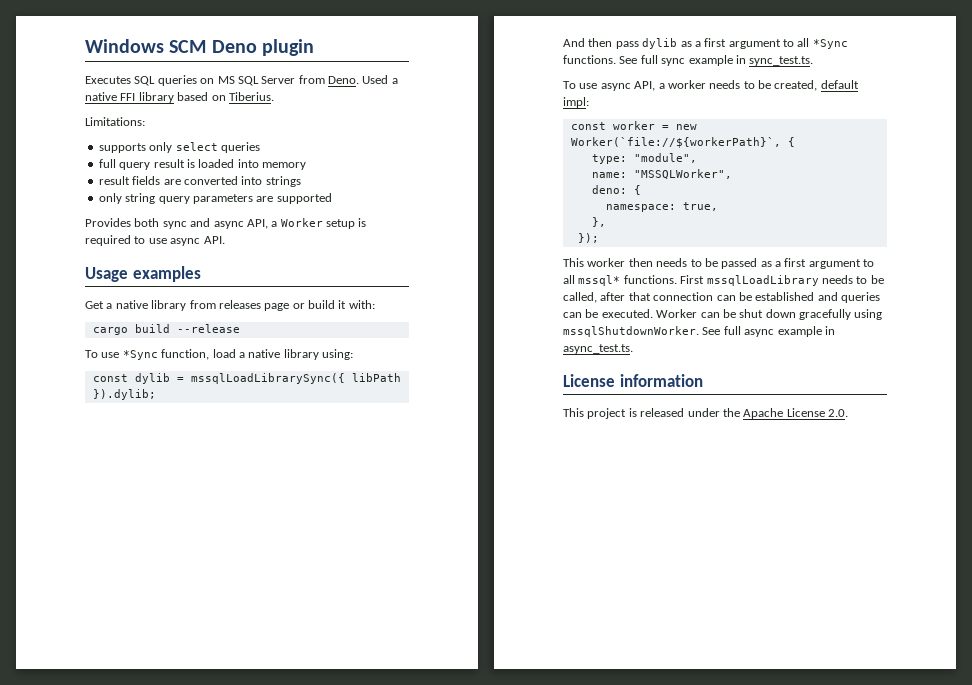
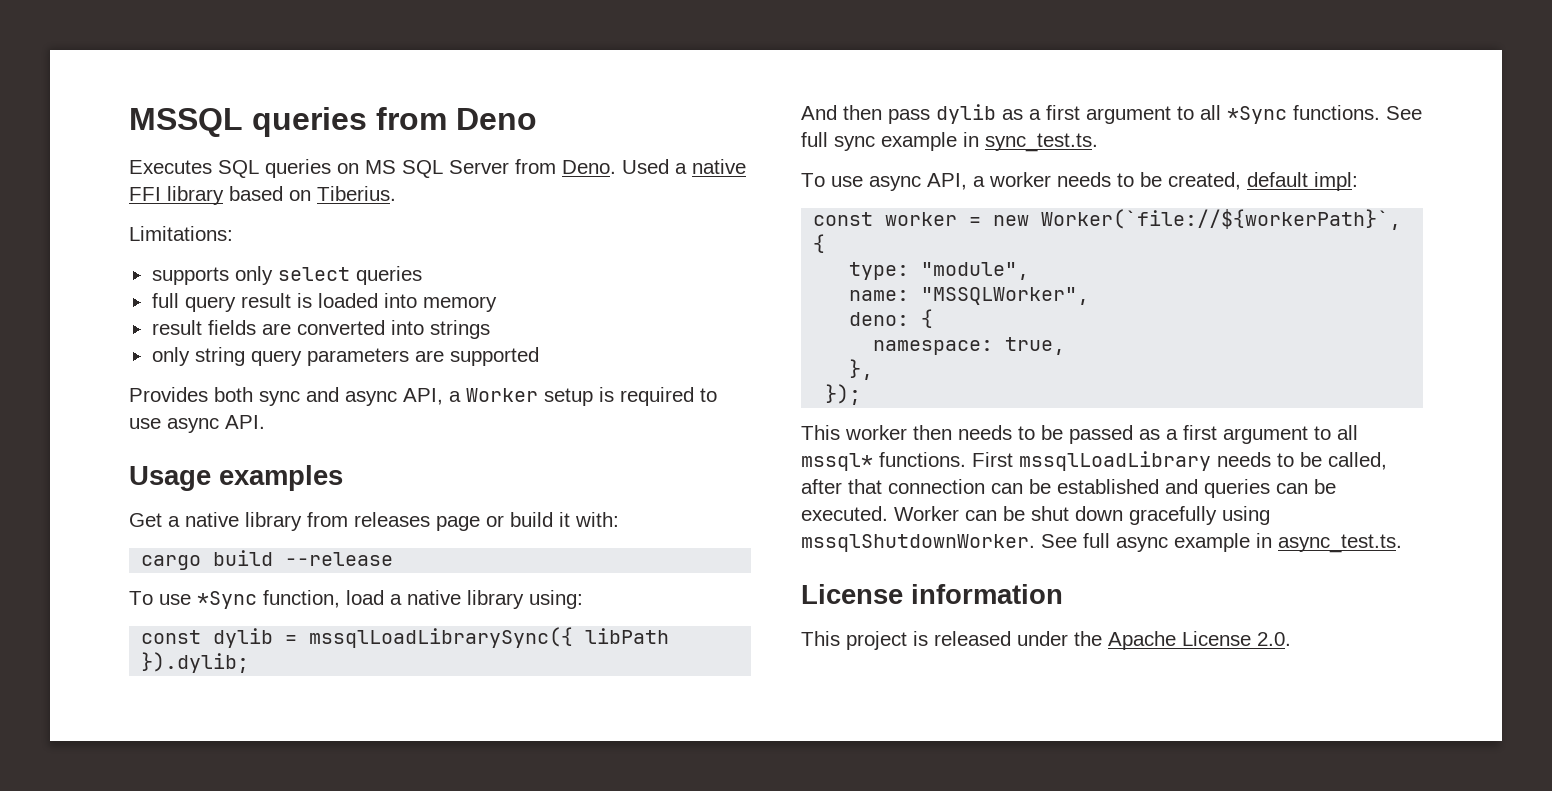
[85,39,207,53] Windows SCM -> [129,107,447,137] MSSQL queries from
[261,39,314,56] plugin -> (537, 119) none

